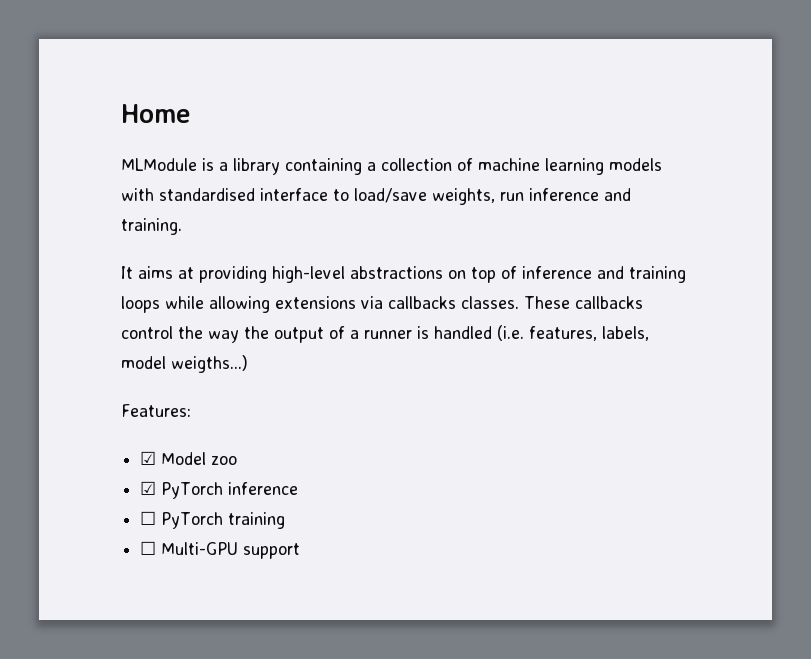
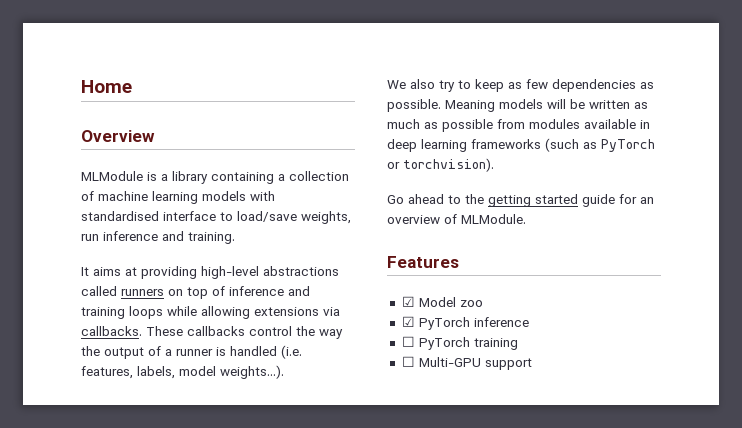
(191, 113) none -> [81,130,155,142] // Overview
(443, 272) none -> [81,286,164,296] called runners
[388,296,519,309] callbacks classes. -> [81,326,142,336] callbacks.
[171,355,248,373] [121,404,191,417] weigths...) // Features: -> [220,365,284,379] [387,79,654,92] [387,99,648,112] [387,119,650,132] [387,138,655,152] [387,158,494,172] [387,194,654,207] [387,214,526,224] [387,256,459,268] weights...). // We also try to keep as few dependencies as possible. Meaning models will be written as much as possible from modules available in deep learning frameworks (such as PyTorch or torchvision). // Go ahead to the getting started guide for an overview of MLModule. // Features

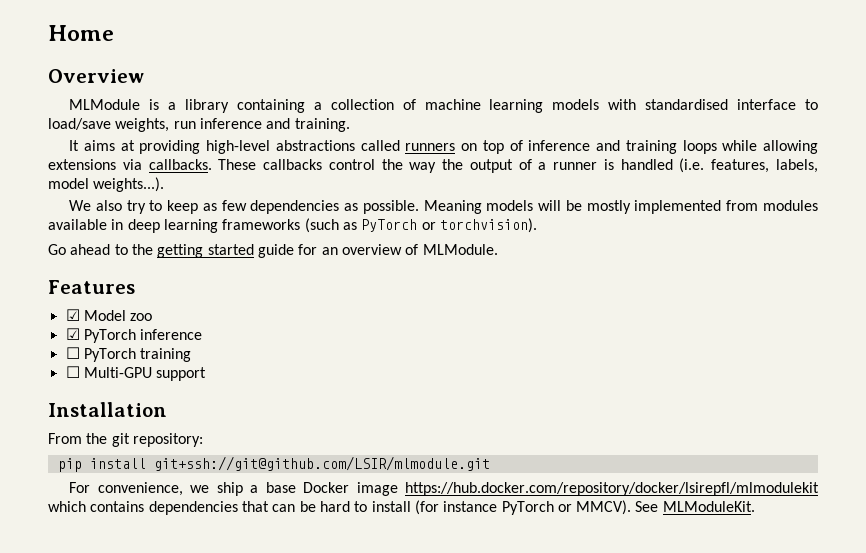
[589,100,648,109] [387,119,493,132] written as much as possible -> [586,200,722,214] mostly implemented
(532, 364) none -> [48,402,167,417] [48,433,203,447] [57,456,490,472] [69,482,819,496] [48,500,755,515] // Installation // From the git repository: // pip install git+ssh://git@github.com/LSIR/mlmodule.git // For convenience, we ship a base Docker image https://hub.docker.com/repository/docker/lsirepfl/mlmodulekit which contains dependencies that can be hard to install (for instance PyTorch or MMCV). See MLModuleKit.

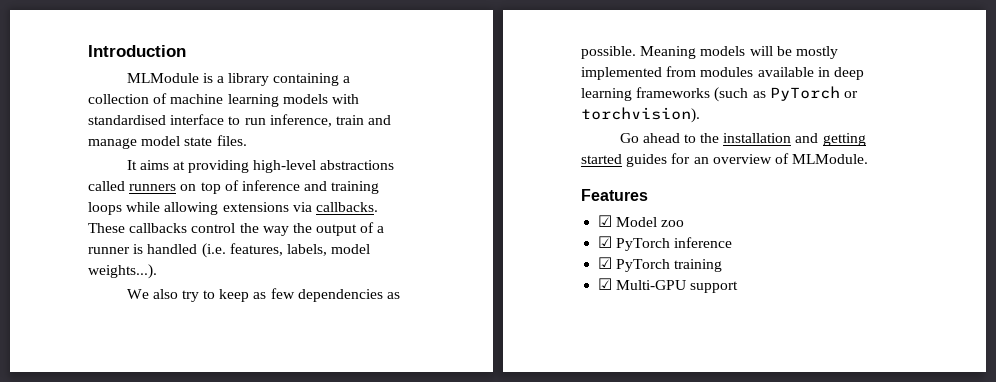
[48,25,114,41] [48,69,144,83] Home // Overview -> [88,45,186,57] Introduction
[48,118,350,132] load/save weights, run inference and training. -> [244,114,392,127] [88,135,247,149] run inference, train and manage model state files.
(153, 249) none -> [723,133,819,143] installation and
[257,244,294,258] guide -> [626,154,668,167] guides
[65,347,80,359] ☐ -> [598,257,613,269] ☑
[65,366,80,378] ☐ -> [598,278,613,290] ☑
[48,402,167,417] [48,433,203,447] [57,456,490,472] [69,482,819,496] [48,500,755,515] // Installation // From the git repository: // pip install git+ssh://git@github.com/LSIR/mlmodule.git // For convenience, we ship a base Docker image https://hub.docker.com/repository/docker/lsirepfl/mlmodulekit which contains dependencies that can be hard to install (for instance PyTorch or MMCV). See MLModuleKit. -> (739, 287) none

